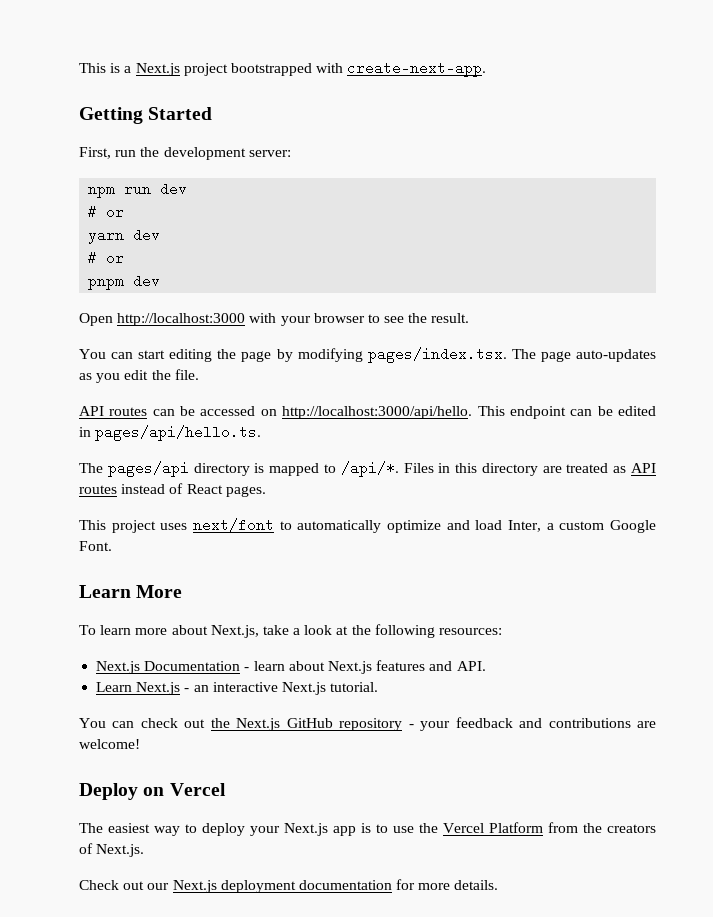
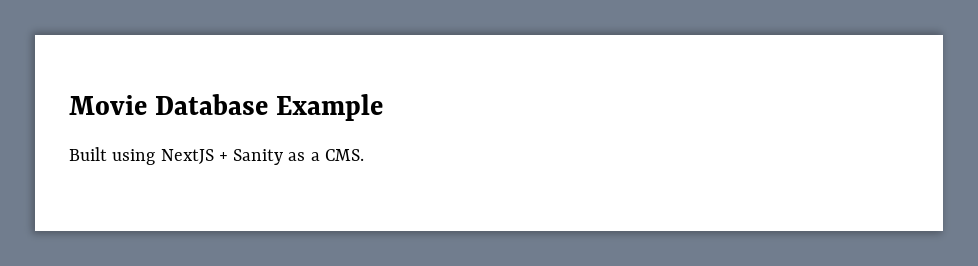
[79,61,487,77] [79,107,213,124] [79,147,291,160] [88,182,188,198] [88,205,125,219] [88,228,161,244] [88,251,125,265] [88,274,161,290] [79,313,470,326] [79,347,656,363] [79,369,199,383] [79,406,656,419] [79,425,262,441] [79,461,656,477] [79,483,266,497] [79,518,657,533] [79,541,112,551] [79,585,183,598] [79,624,503,638] [96,660,486,674] [96,682,379,695] [79,717,656,731] [79,739,140,749] [79,783,226,800] [79,822,656,836] [79,843,145,857] [79,879,499,893] This is a Next.js project bootstrapped with create-next-app. // Getting Started // First, run the development server: // npm run dev // # or // yarn dev // # or // pnpm dev // Open http://localhost:3000 with your browser to see the result. // You can start editing the page by modifying pages/index.tsx. The page auto-updates as you edit the file. // API routes can be accessed on http://localhost:3000/api/hello. This endpoint can be edited in pages/api/hello.ts. // The pages/api directory is mapped to /api/*. Files in this directory are treated as API routes instead of React pages. // This project uses next/font to automatically optimize and load Inter, a custom Google Font. // Learn More // To learn more about Next.js, take a look at the following resources: // Next.js Documentation - learn about Next.js features and API. // Learn Next.js - an interactive Next.js tutorial. // You can check out the Next.js GitHub repository - your feedback and contributions are welcome! // Deploy on Vercel // The easiest way to deploy your Next.js app is to use the Vercel Platform from the creators of Next.js. // Check out our Next.js deployment documentation for more details. -> [69,94,384,121] [69,147,364,165] Movie Database Example // Built using NextJS + Sanity as a CMS.

